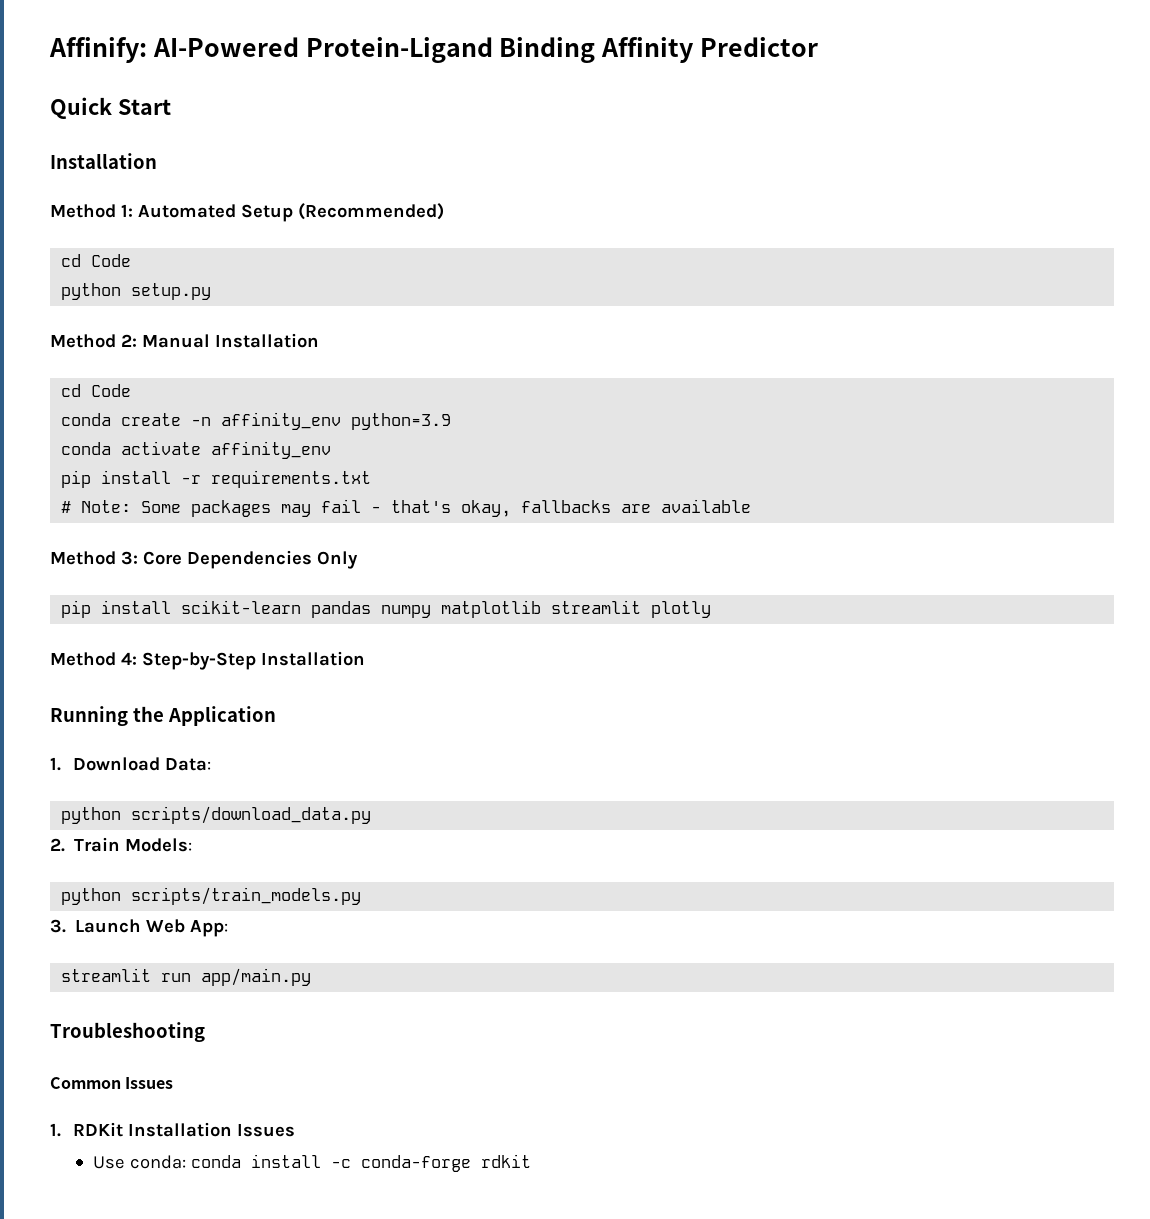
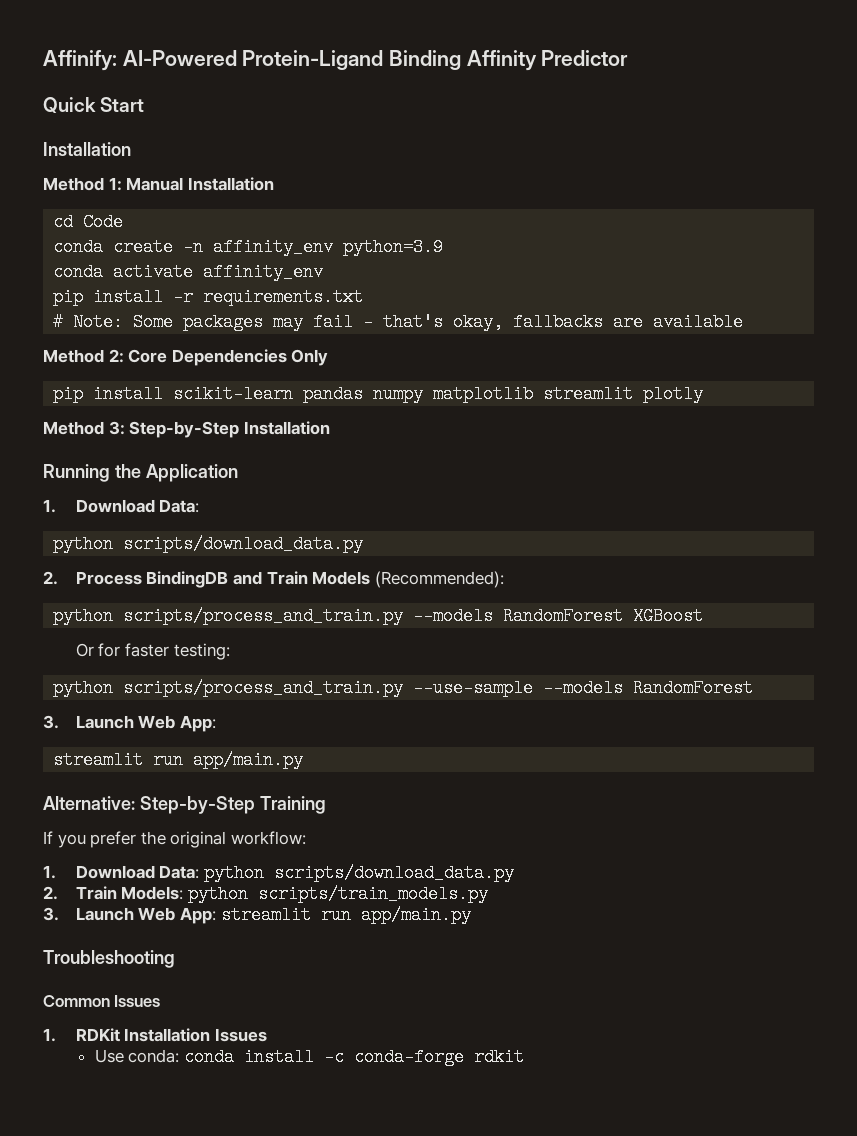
[137,203,444,222] [61,254,132,267] [61,283,212,300] [50,334,137,348] Automated Setup (Recommended) // cd Code // python setup.py // Method 2: -> (122, 184) none
[120,551,138,565] 3: -> [108,349,124,363] 2:
[120,652,137,665] 4: -> [108,421,125,435] 3:
(372, 815) none -> [43,571,504,588] [53,607,704,625] [75,643,230,660] [53,679,754,697] [43,715,217,732] [53,751,304,769] [43,796,326,814] [43,831,306,848] [43,864,515,882] // 2. Process BindingDB and Train Models (Recommended): // python scripts/process_and_train.py --models RandomForest XGBoost // Or for faster testing: // python scripts/process_and_train.py --use-sample --models RandomForest // 3. Launch Web App: // streamlit run app/main.py // Alternative: Step-by-Step Training // If you prefer the original workflow: // 1. Download Data: python scripts/download_data.py
(193, 845) // -> (184, 893) none
(229, 928) // -> (217, 915) none

